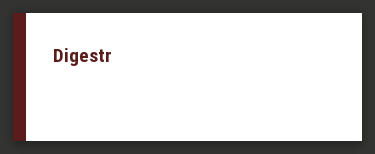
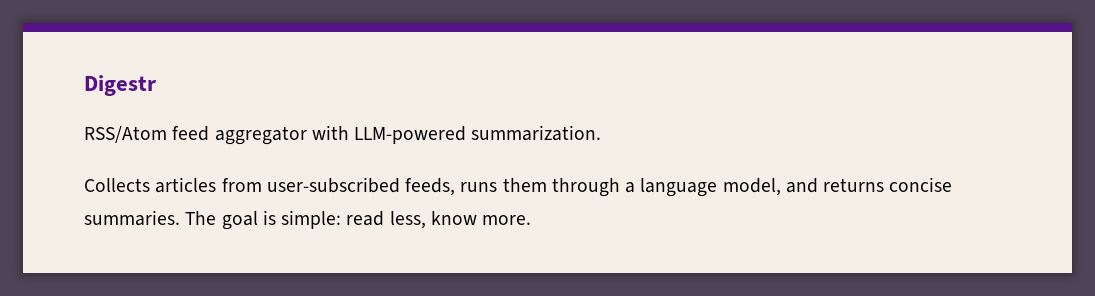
(112, 57) none -> [84,125,602,145] [84,177,953,197] [84,210,532,230] // RSS/Atom feed aggregator with LLM-powered summarization. // Collects articles from user-subscribed feeds, runs them through a language model, and returns concise summaries. The goal is simple: read less, know more.

